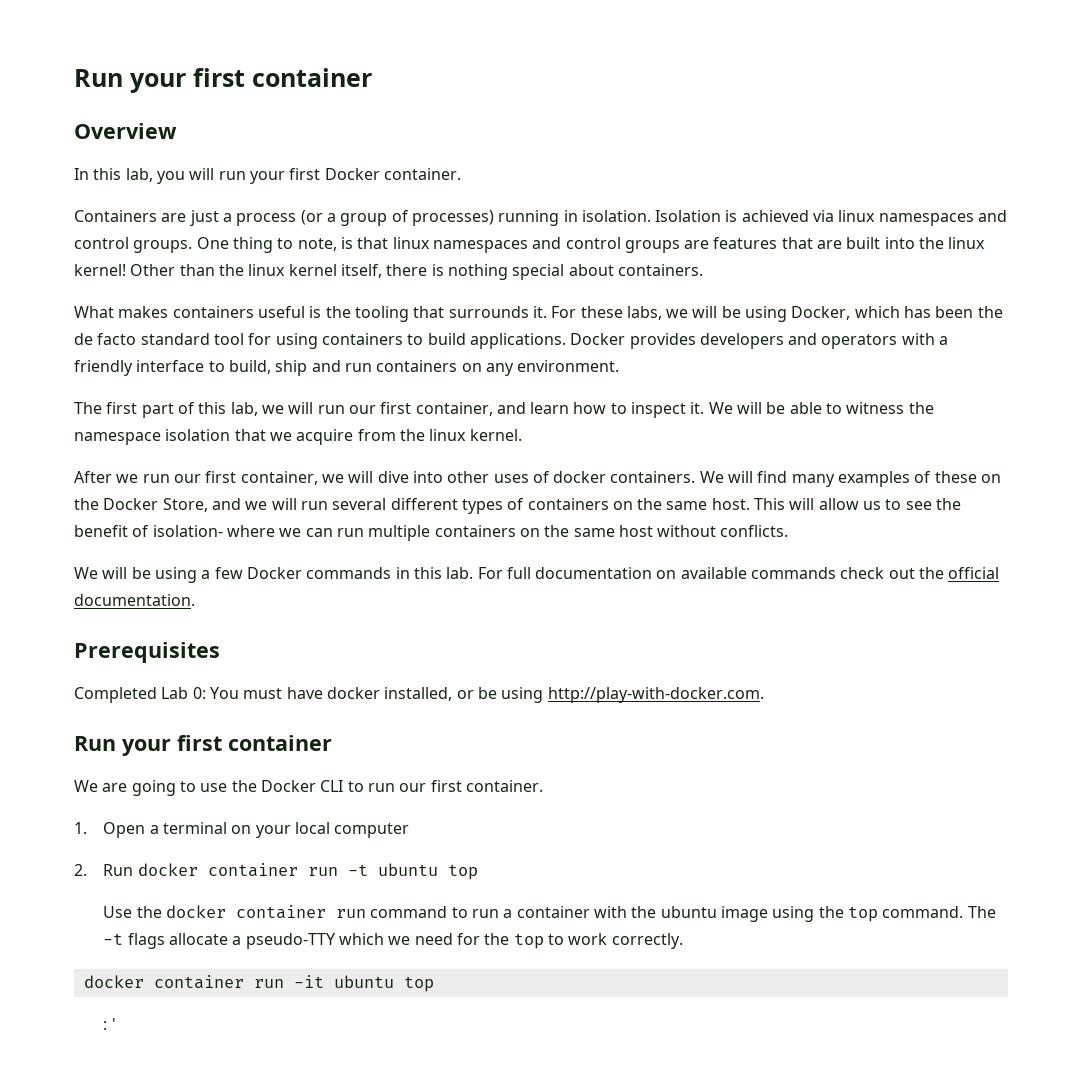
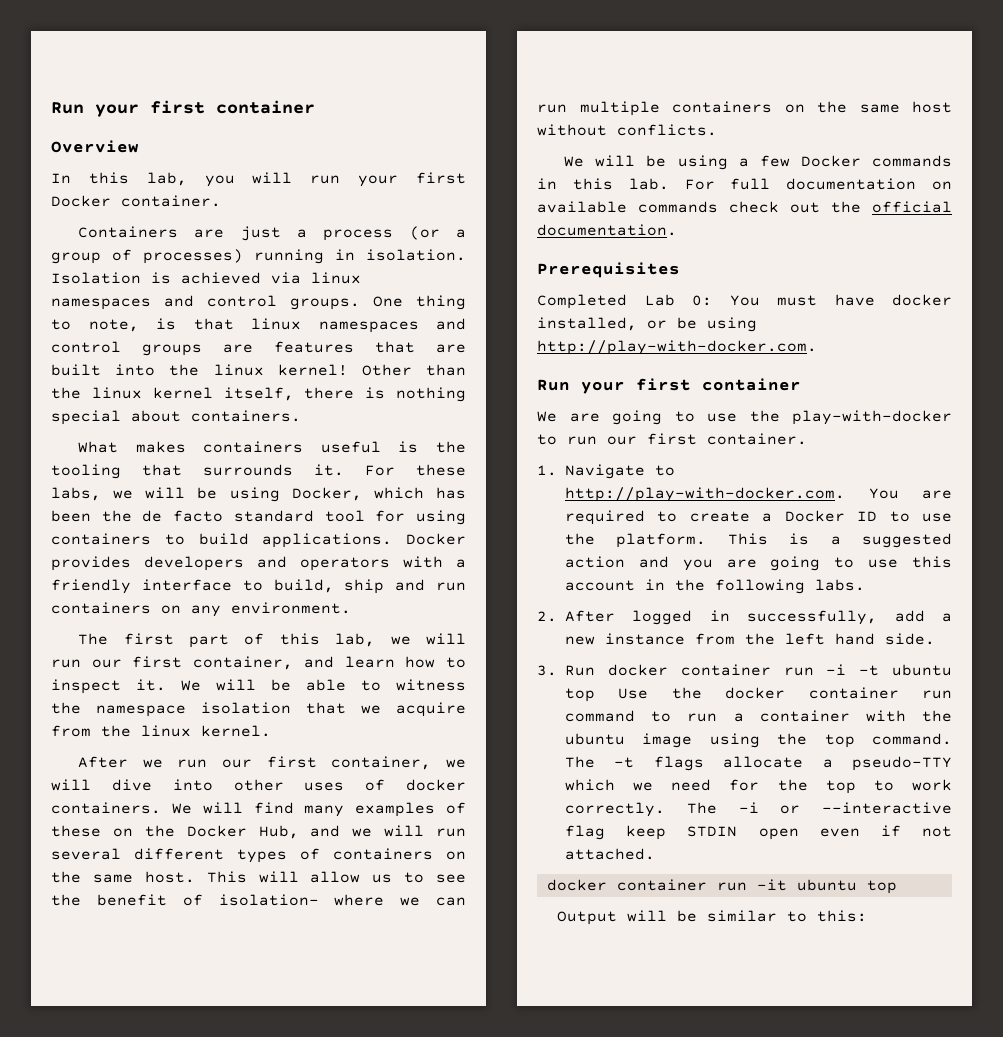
[162,498,208,512] Store, -> [258,825,299,839] Hub,
[260,780,344,792] Docker CLI -> [792,410,952,425] play-with-docker
[103,822,410,838] [74,864,87,876] Open a terminal on your local computer // 2. -> [565,464,675,479] [565,487,952,502] [565,510,952,525] [565,533,952,548] [565,556,952,571] [565,579,865,594] [537,610,952,625] [565,633,935,645] [537,665,557,676] Navigate to http://play-with-docker.com. You are required to create a Docker ID to use the platform. This is a suggested action and you are going to use this account in the following labs. // 2. After logged in successfully, add a new instance from the left hand side. // 3.
(338, 871) none -> [826,664,847,675] -i
(478, 872) // -> (595, 695) none
(683, 941) none -> [686,802,952,814] [565,825,952,840] [565,848,655,860] The -i or --interactive flag keep STDIN open even if not attached.
[103,1018,116,1030] : ' -> [556,910,867,925] Output will be similar to this:

